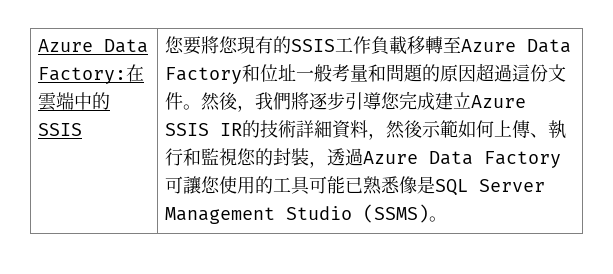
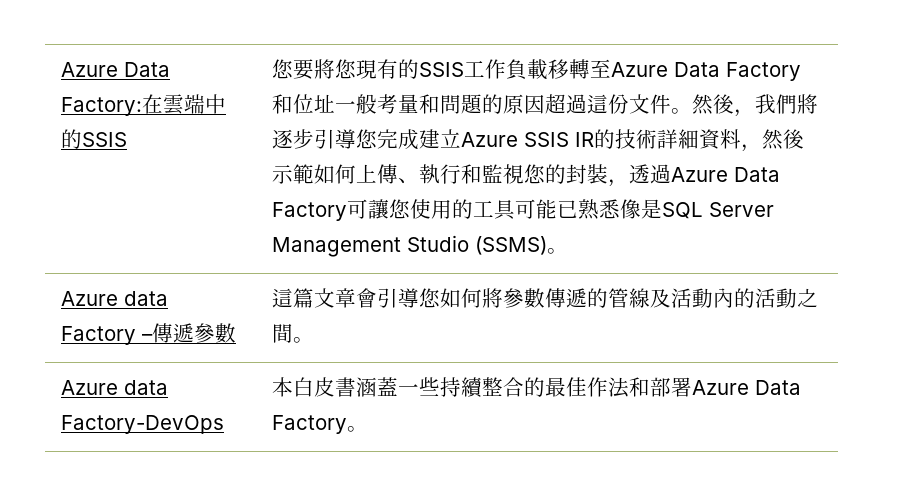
(447, 219) none -> [61,291,169,306] [61,323,237,345] [272,288,819,308] [272,324,315,343] [61,380,169,395] [61,415,225,434] [272,377,802,398] [272,415,369,434] // Azure data Factory –傳遞參數 | 這篇文章會引導您如何將參數傳遞的管線及活動內的活動之間。 // Azure data Factory-DevOps | 本白皮書涵蓋一些持續整合的最佳作法和部署Azure Data Factory。

